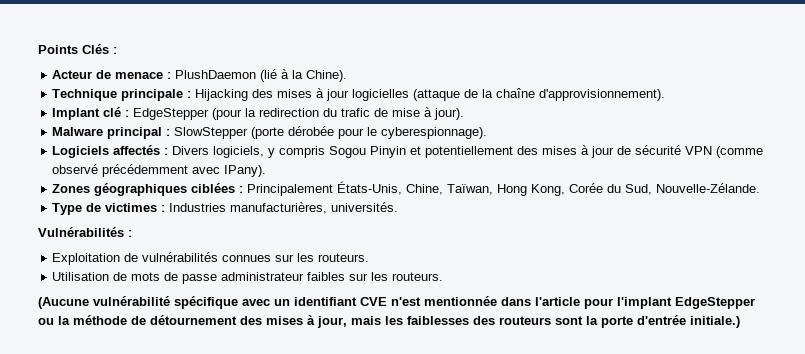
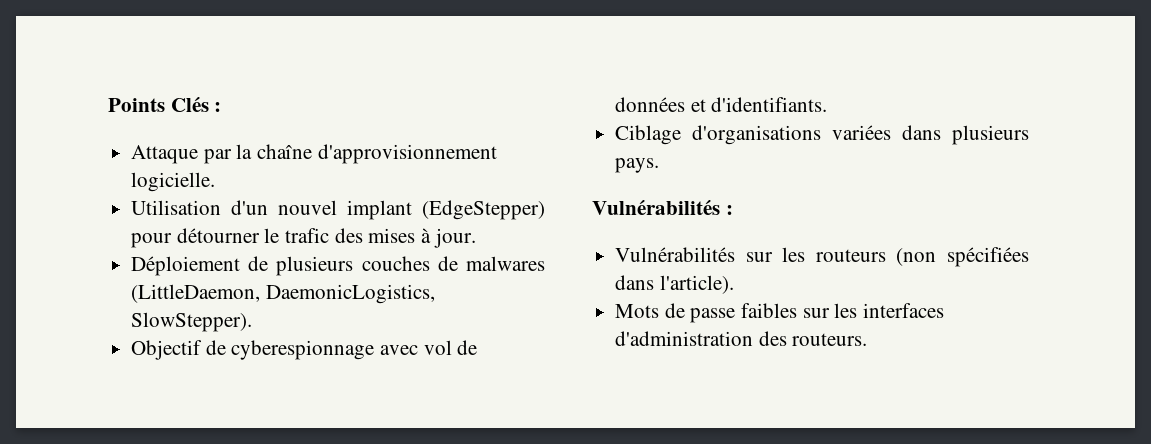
[52,69,348,82] [52,88,666,101] [52,107,465,120] [52,126,488,139] [52,145,764,158] [52,164,267,177] [52,181,761,196] [52,202,399,215] [38,227,132,237] [52,252,370,265] [52,272,161,281] Acteur de menace : PlushDaemon (lié à la Chine). // Technique principale : Hijacking des mises à jour logicielles (attaque de la chaîne d'approvisionnement). // Implant clé : EdgeStepper (pour la redirection du trafic de mise à jour). // Malware principal : SlowStepper (porte dérobée pour le cyberespionnage). // Logiciels affectés : Divers logiciels, y compris Sogou Pinyin et potentiellement des mises à jour de sécurité VPN (comme observé précédemment avec IPany). // Zones géographiques ciblées : Principalement États-Unis, Chine, Taïwan, Hong Kong, Corée du Sud, Nouvelle-Zélande. // Type de victimes : Industries manufacturières, universités. // Vulnérabilités : // Exploitation de vulnérabilités connues sur les routeurs. // Utilisation de mots -> [131,144,497,164] [131,172,216,192] [131,200,545,220] [131,228,476,248] [131,256,545,276] [131,284,435,304] [131,312,253,332] [131,340,478,360] [615,97,828,112] [615,125,1029,145] [615,158,660,173] [592,199,733,215] [615,247,1029,267] [615,275,734,294] [615,304,660,318] Attaque par la chaîne d'approvisionnement logicielle. // Utilisation d'un nouvel implant (EdgeStepper) pour détourner le trafic des mises à jour. // Déploiement de plusieurs couches de malwares (LittleDaemon, DaemonicLogistics, SlowStepper). // Objectif de cyberespionnage avec vol de données et d'identifiants. // Ciblage d'organisations variées dans plusieurs pays. // Vulnérabilités : // Vulnérabilités sur les routeurs (non spécifiées dans l'article). // Mots
[221,272,305,281] administrateur -> (736, 315) none
[392,272,444,281] [38,296,755,309] [38,315,740,328] routeurs. // (Aucune vulnérabilité spécifique avec un identifiant CVE n'est mentionnée dans l'article pour l'implant EdgeStepper ou la méthode de détournement des mises à jour, mais les faiblesses des routeurs sont la porte d'entrée initiale.) -> [863,303,945,318] [615,331,868,346] interfaces d'administration des routeurs.

